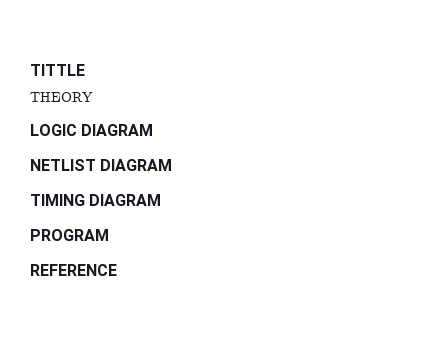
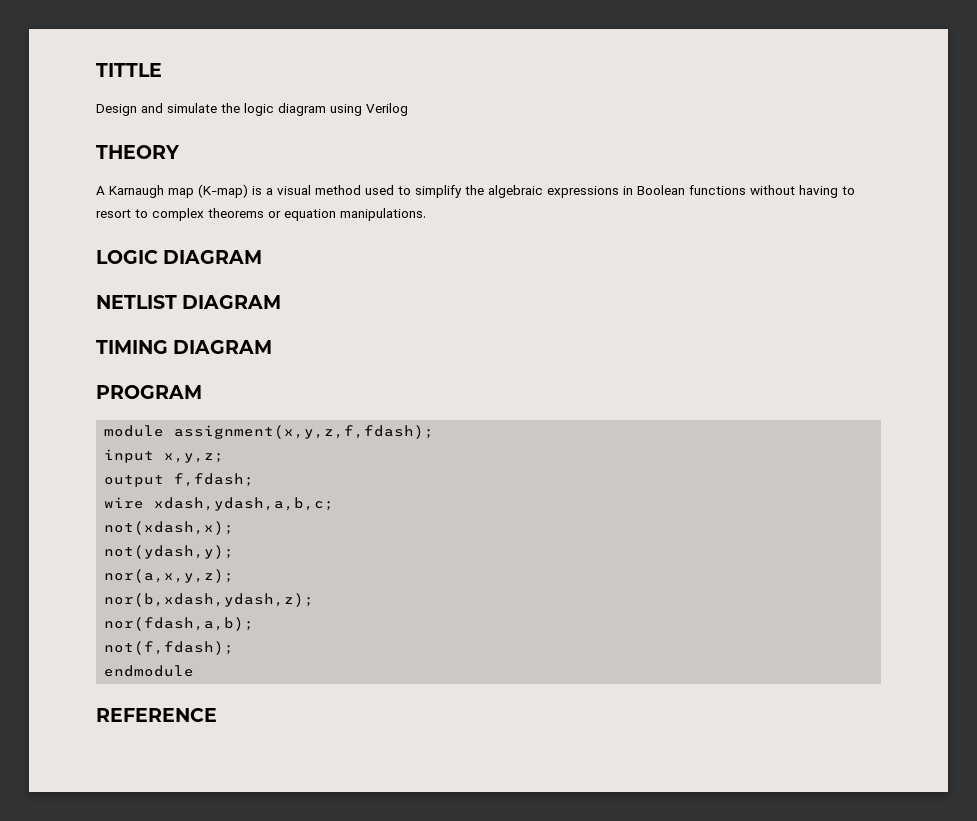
[30,92,93,102] THEORY -> [96,103,408,116] [96,145,180,159] [96,184,855,198] [96,208,426,221] Design and simulate the logic diagram using Verilog // THEORY // A Karnaugh map (K-map) is a visual method used to simplify the algebraic expressions in Boolean functions without having to resort to complex theorems or equation manipulations.
(109, 235) none -> [104,425,435,439] [104,449,225,463] [104,473,255,487] [104,497,335,511] [104,521,235,535] [104,545,235,559] [104,569,235,583] [104,593,315,607] [104,617,255,631] [104,641,235,655] [104,665,195,677] // module assignment(x,y,z,f,fdash); // input x,y,z; // output f,fdash; // wire xdash,ydash,a,b,c; // not(xdash,x); // not(ydash,y); // nor(a,x,y,z); // nor(b,xdash,ydash,z); // nor(fdash,a,b); // not(f,fdash); // endmodule

